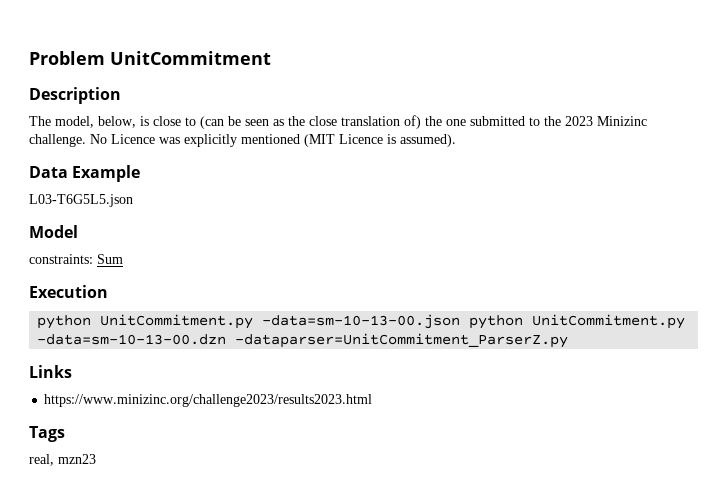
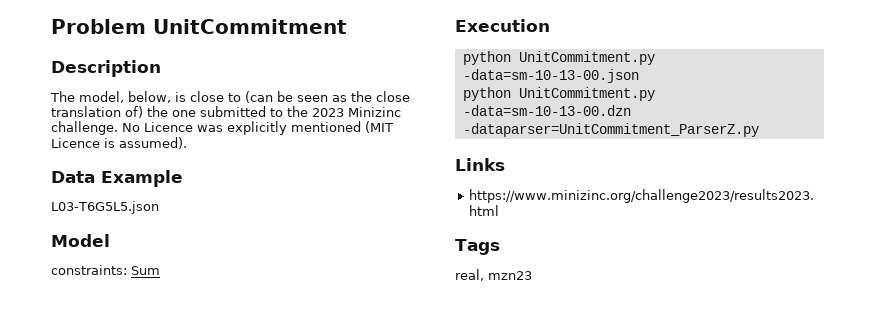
(461, 321) none -> (639, 76) //

